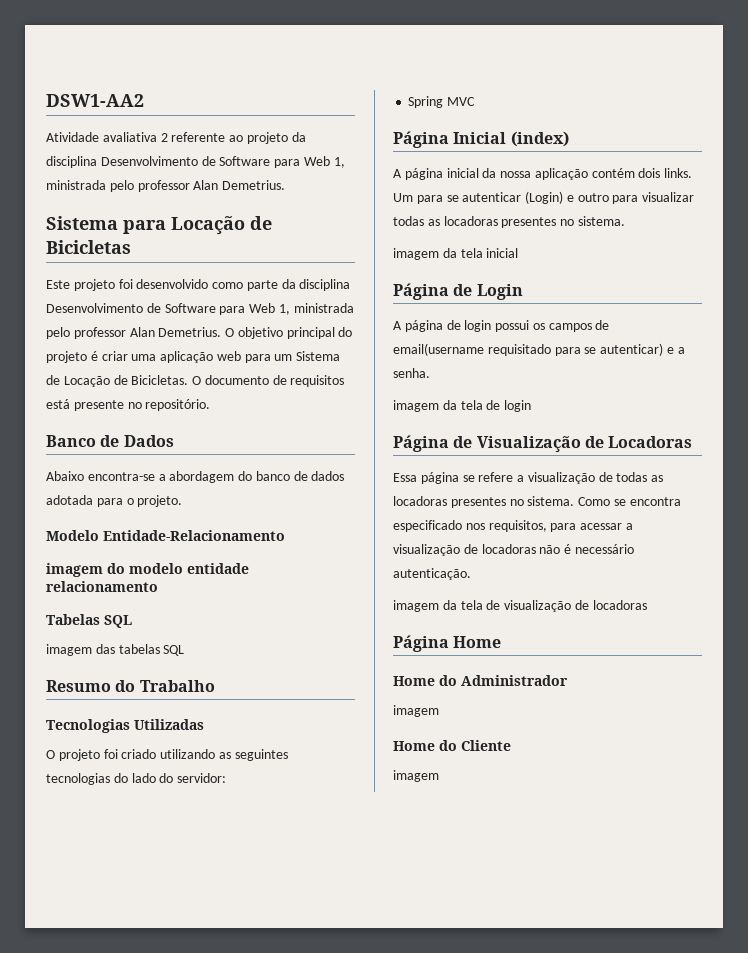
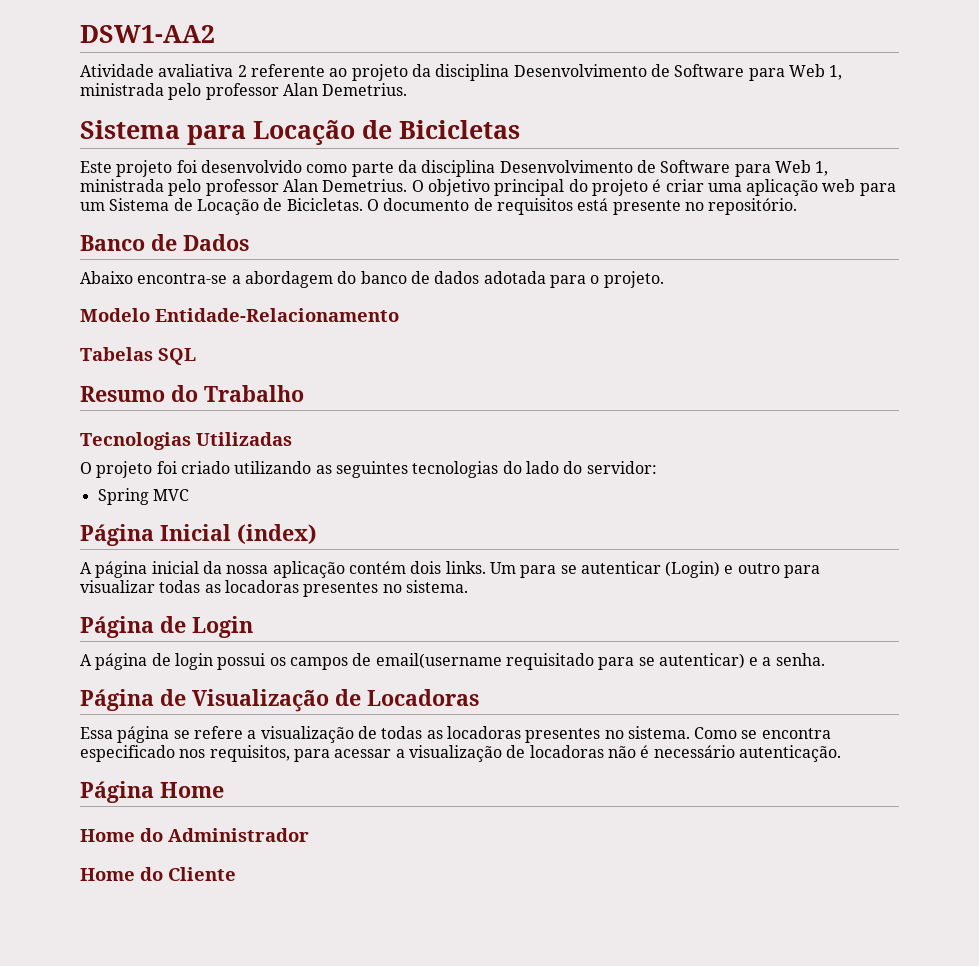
[46,563,249,577] [46,581,158,592] [46,614,132,628] [46,644,160,656] imagem do modelo entidade relacionamento // Tabelas SQL // imagem das tabelas -> [80,347,153,361] Tabelas
[393,248,519,260] // imagem da tela inicial -> (468, 586) none
[393,400,532,412] // imagem da tela de login -> (825, 659) none
[393,600,647,612] // imagem da tela de visualização de locadoras -> (841, 753) none
[393,705,439,717] // imagem -> (309, 835) none
[393,770,439,782] // imagem -> (236, 874) none

